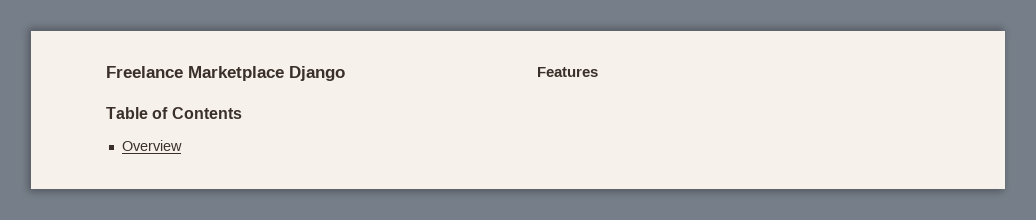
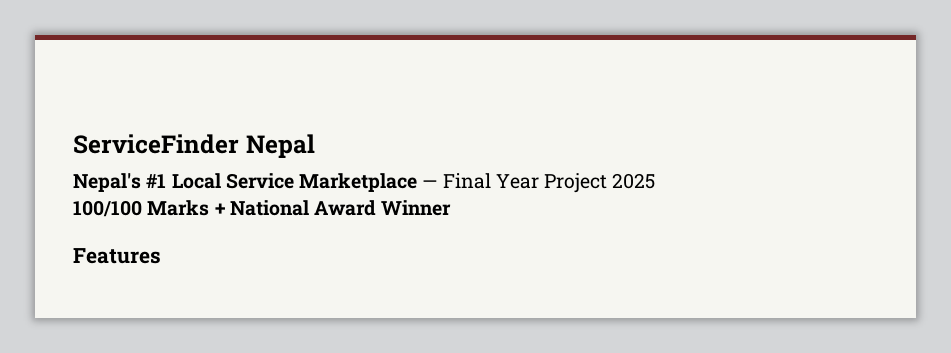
[106,66,345,81] [106,107,242,119] [121,140,182,151] Freelance Marketplace Django // Table of Contents // Overview -> [73,134,315,158] [73,173,656,193] [73,200,452,217] ServiceFinder Nepal // Nepal's #1 Local Service Marketplace — Final Year Project 2025 // 100/100 Marks + National Award Winner

